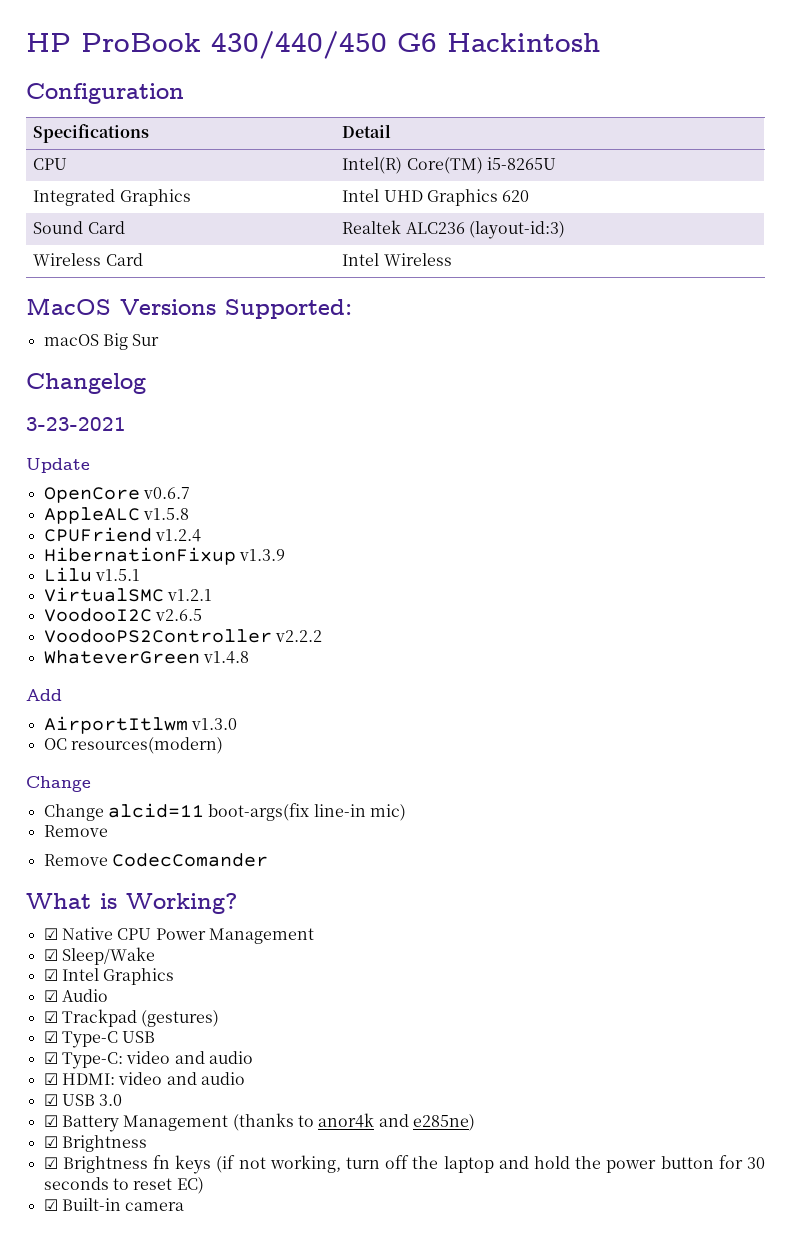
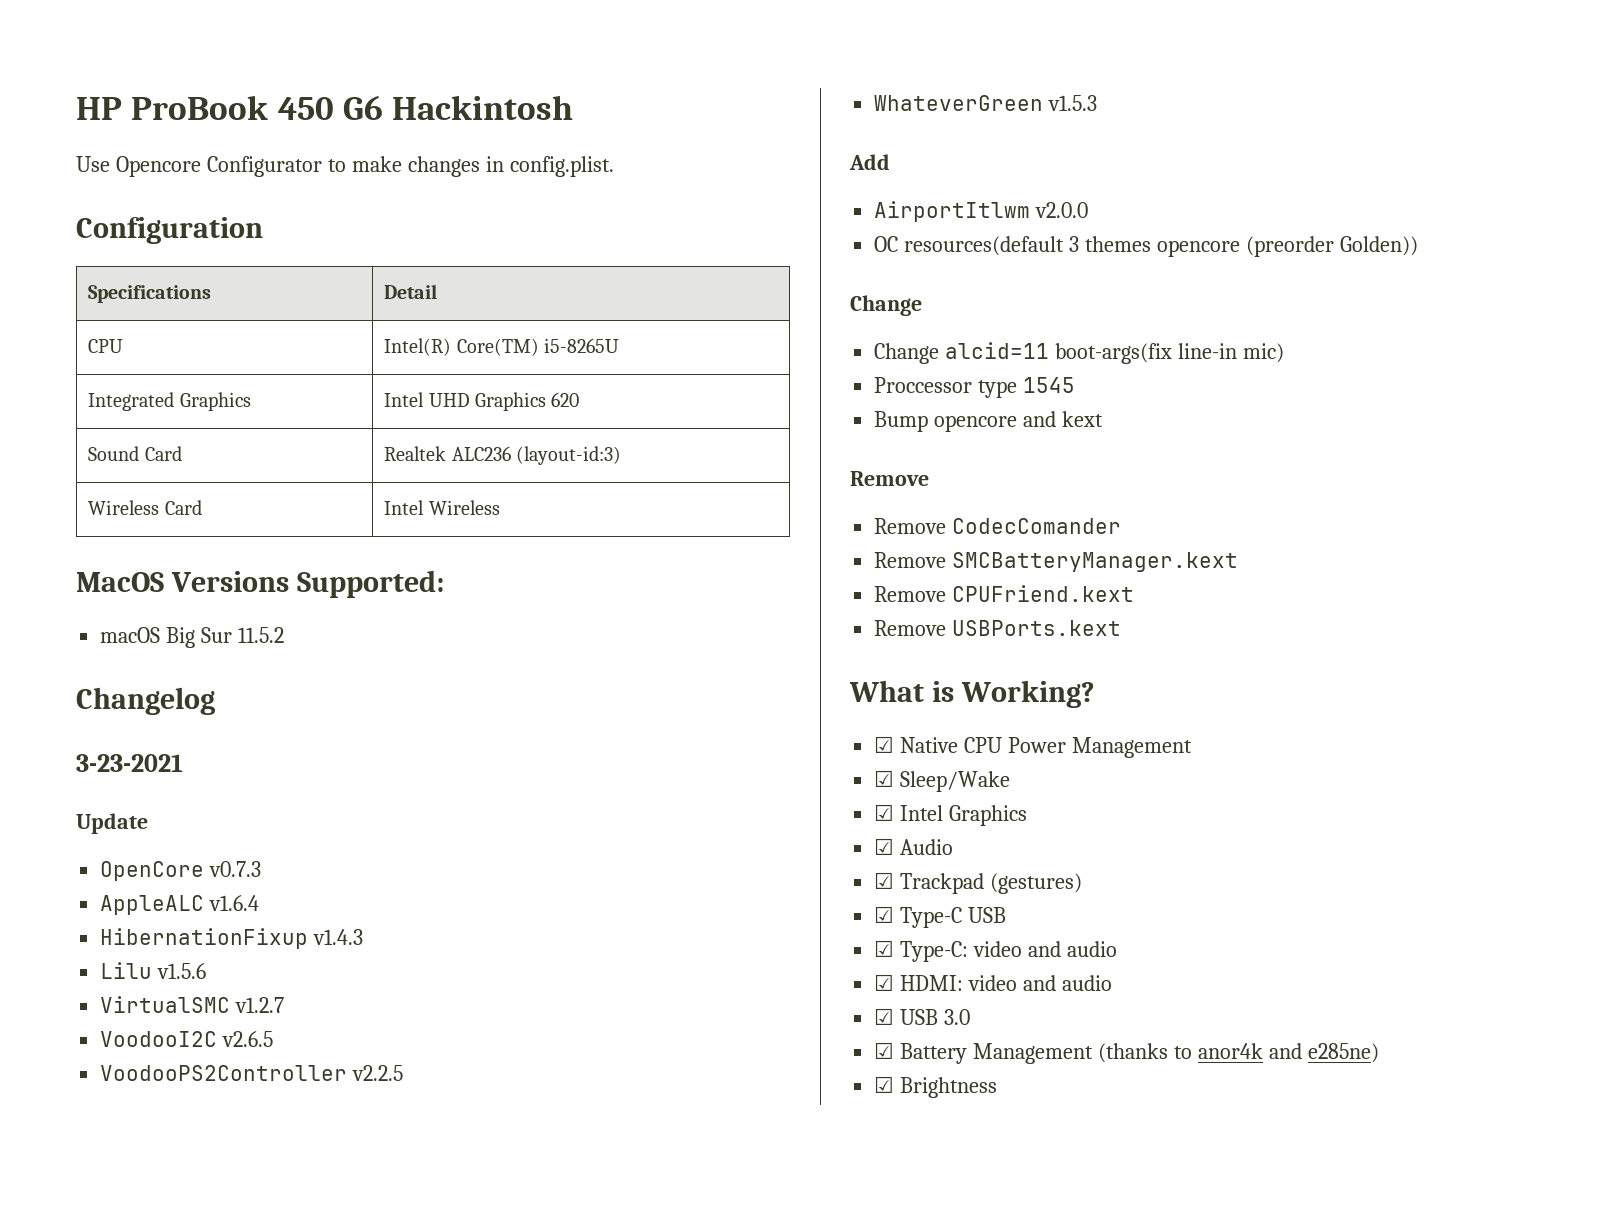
[211,31,387,59] 430/440/450 -> [277,97,334,120] 450
(600, 42) none -> [76,156,614,177] // Use Opencore Configurator to make changes in config.plist.
(160, 340) none -> [238,627,285,643] 11.5.2
[142,487,190,499] v0.6.7 -> [209,861,262,877] v0.7.3
[142,508,189,520] [43,527,201,542] v1.5.8 // CPUFriend v1.2.4 -> [209,895,260,911] v1.6.4
[238,549,285,561] v1.3.9 -> [313,929,364,945] v1.4.3
[94,569,140,581] v1.5.1 -> [157,963,207,979] v1.5.6
[166,589,212,601] v1.2.1 -> [235,997,285,1013] v1.2.7
[274,630,322,642] v2.2.2 -> [352,1065,404,1081] v2.2.5
[202,651,249,664] v1.4.8 -> [1048,95,1098,111] v1.5.3
[190,718,237,730] v1.3.0 -> [1035,202,1089,218] v2.0.0
[70,737,223,754] resources(modern) -> [904,236,1418,257] resources(default 3 themes opencore (preorder Golden))
[43,825,108,837] [43,853,268,867] Remove // Remove CodecComander -> [874,377,1076,398] [874,411,1104,432] [850,471,929,486] [874,518,1122,534] [874,552,1239,572] [874,585,1135,602] [874,620,1122,636] Proccessor type 1545 // Bump opencore and kext // Remove // Remove CodecComander // Remove SMCBatteryManager.kext // Remove CPUFriend.kext // Remove USBPorts.kext
[43,1155,766,1174] [43,1177,204,1194] [43,1198,185,1211] // ☑ Brightness fn keys (if not working, turn off the laptop and hold the power button for 30 seconds to reset EC) // ☑ Built-in camera -> (998, 1087) none

